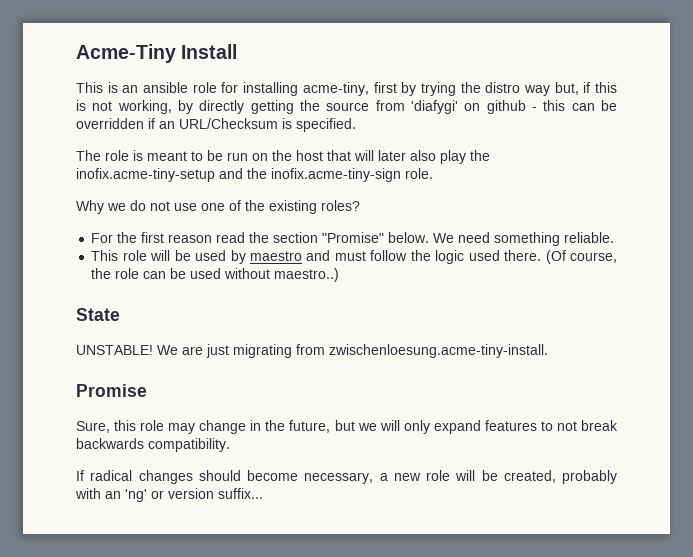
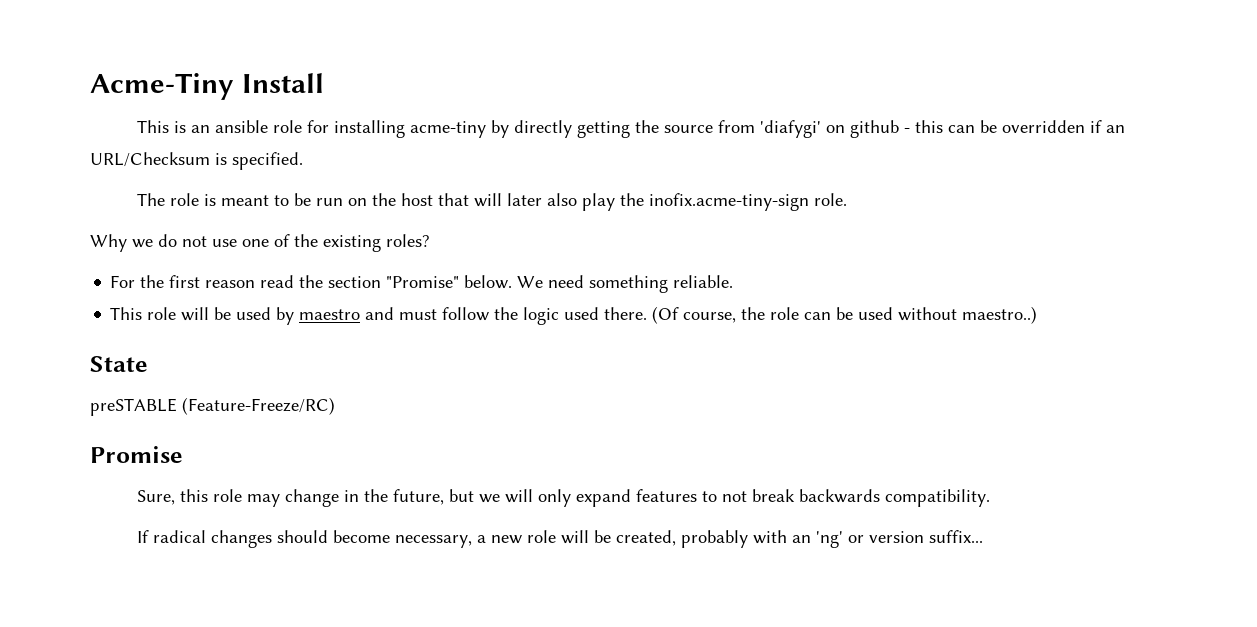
[302,82,617,96] [76,100,172,114] acme-tiny, first by trying the distro way but, if this is not working, -> [409,121,486,138] acme-tiny
[76,168,267,182] inofix.acme-tiny-setup and the -> (644, 199) none
[76,344,548,358] UNSTABLE! We are just migrating from zwischenloesung.acme-tiny-install. -> [90,397,335,416] preSTABLE (Feature-Freeze/RC)

